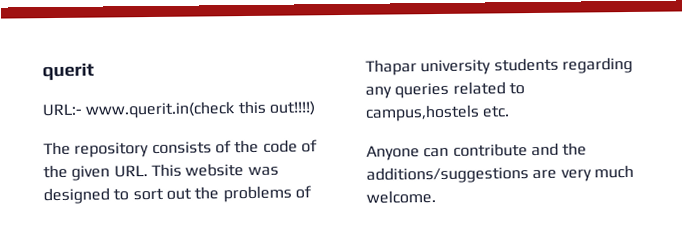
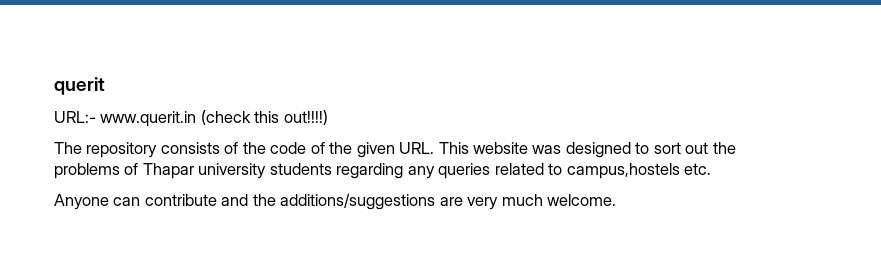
[85,101,236,119] www.querit.in(check -> [100,110,251,127] www.querit.in (check

